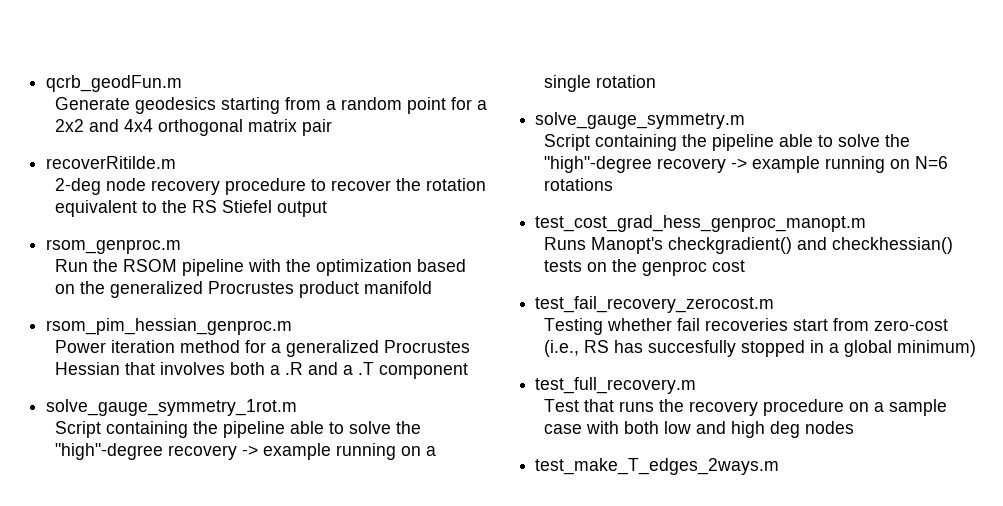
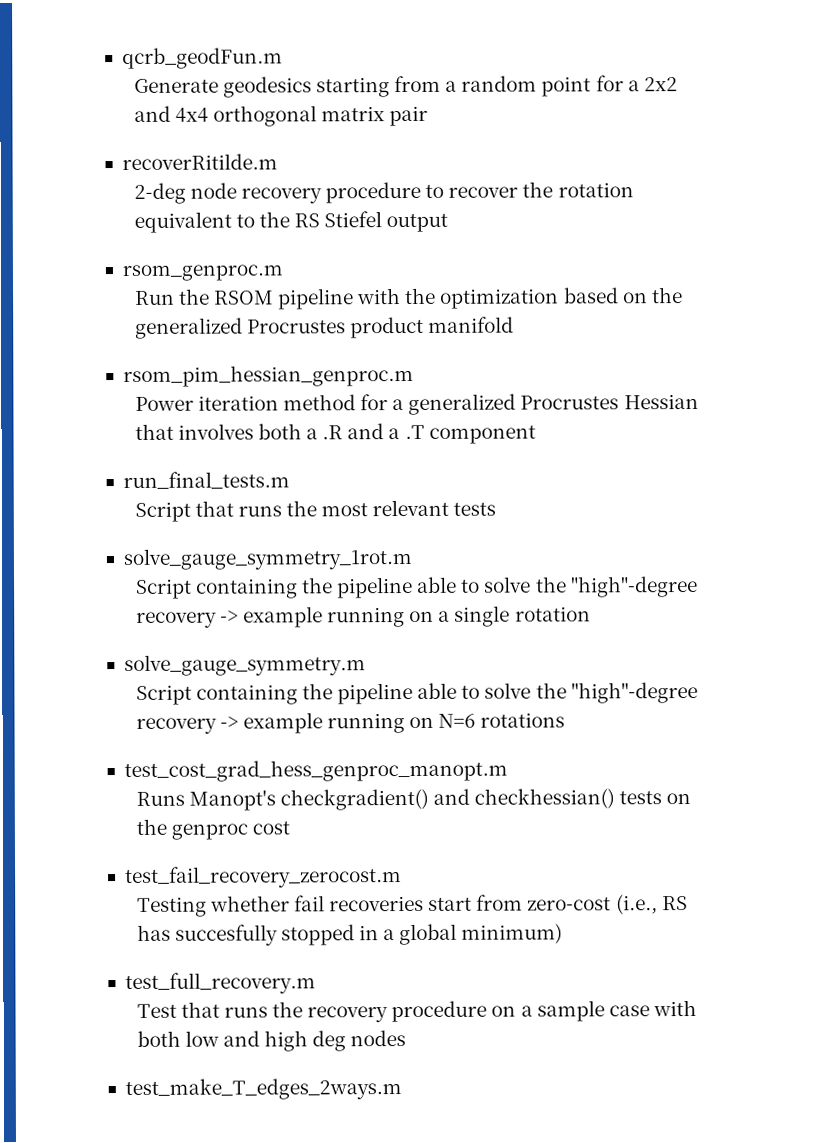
(468, 371) none -> [122,471,290,489] [134,499,497,522] // run_final_tests.m // Script that runs the most relevant tests

